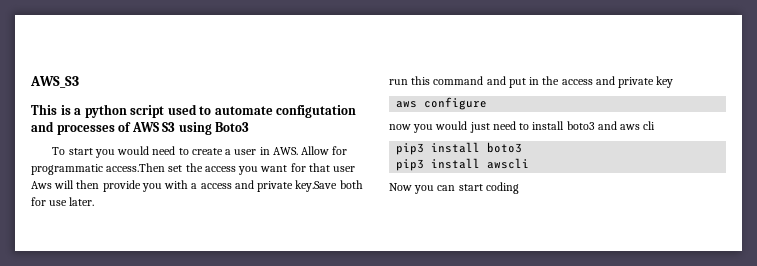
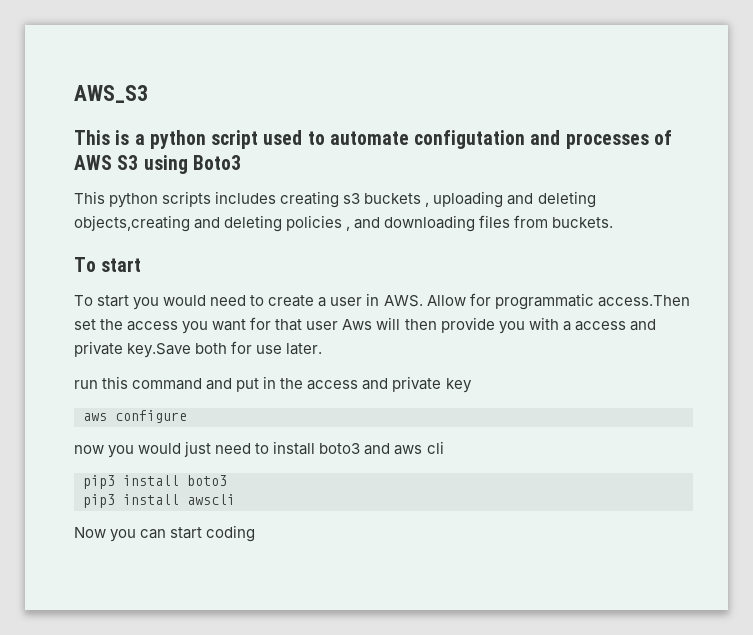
(250, 127) none -> [74,191,596,208] [74,215,614,232] [74,257,142,272] // This python scripts includes creating s3 buckets , uploading and deleting objects,creating and deleting policies , and downloading files from buckets. // To start

